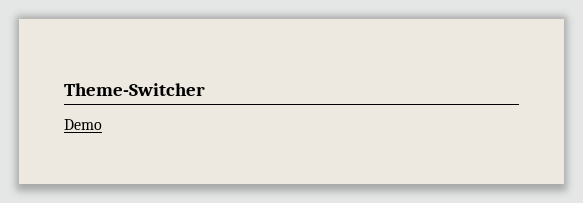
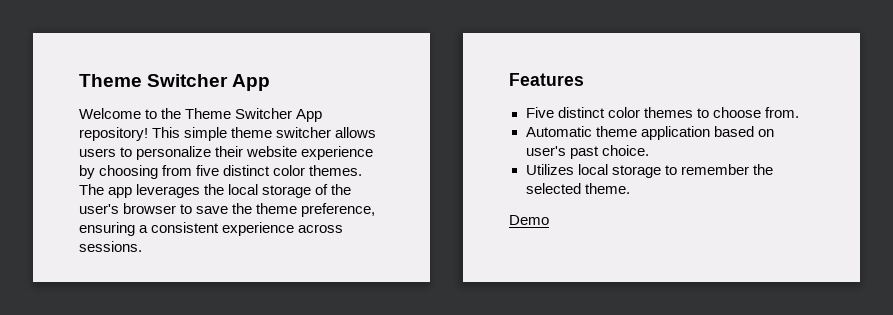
[64,83,205,96] Theme-Switcher -> [79,74,271,91] [79,108,323,122] [79,127,377,141] [79,146,374,160] [79,165,363,179] [79,184,352,198] [79,203,376,217] [79,222,344,236] [79,241,142,252] [509,73,584,86] [525,107,799,118] [525,126,774,140] [525,145,649,159] [525,164,773,178] [525,183,630,194] Theme Switcher App // Welcome to the Theme Switcher App repository! This simple theme switcher allows users to personalize their website experience by choosing from five distinct color themes. The app leverages the local storage of the user's browser to save the theme preference, ensuring a consistent experience across sessions. // Features // Five distinct color themes to choose from. // Automatic theme application based on user's past choice. // Utilizes local storage to remember the selected theme.

